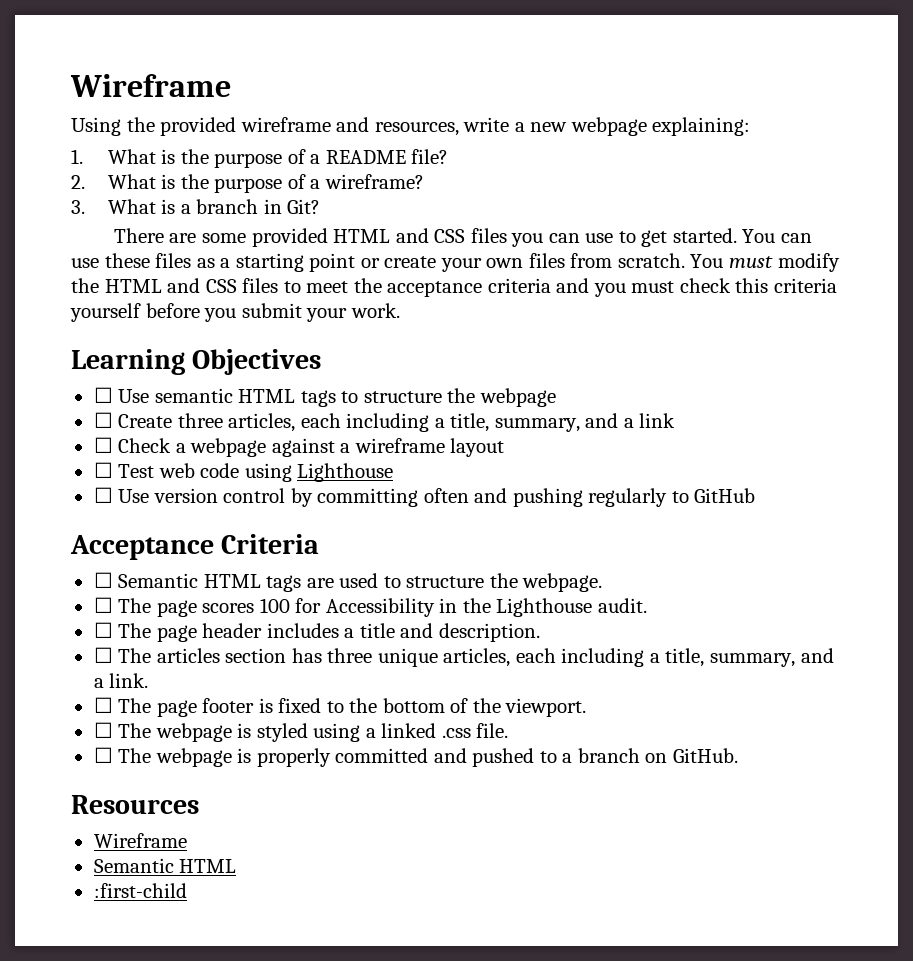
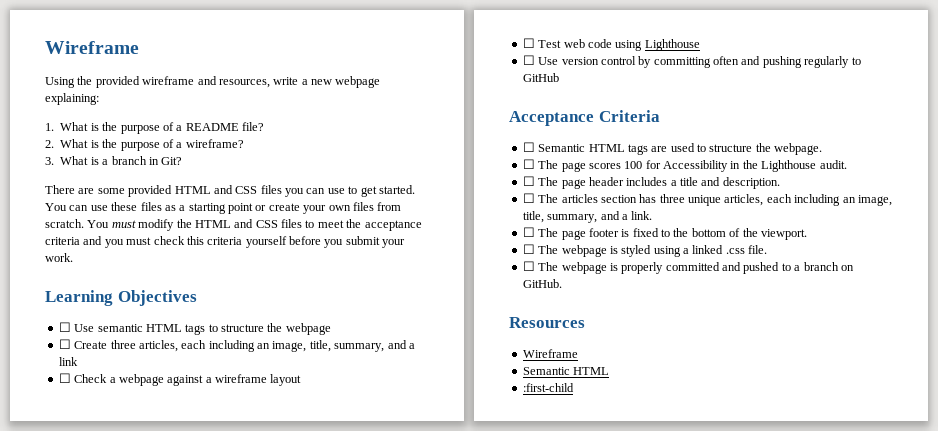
[434,418,445,428] a -> [257,341,307,352] an image,
[649,653,660,663] a -> [842,195,892,206] an image,

